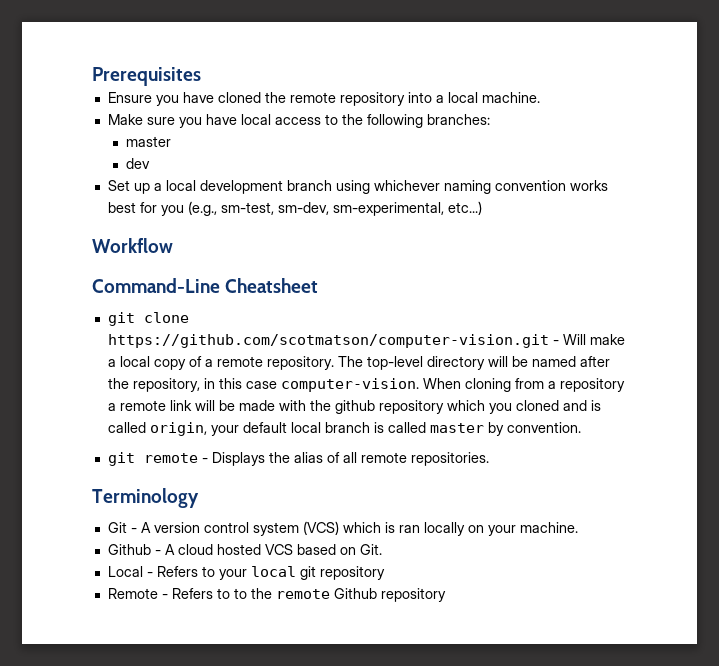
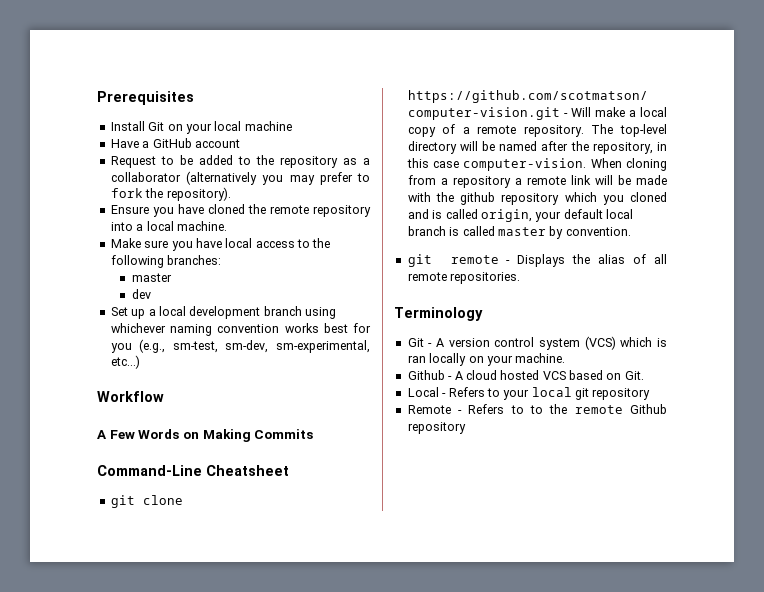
(201, 76) none -> [110,121,292,134] [110,138,240,148] [110,155,370,168] [110,171,370,185] [110,187,231,201] // Install Git on your local machine // Have a GitHub account // Request to be added to the repository as a collaborator (alternatively you may prefer to fork the repository).
(173, 245) none -> [97,429,314,442] // A Few Words on Making Commits

